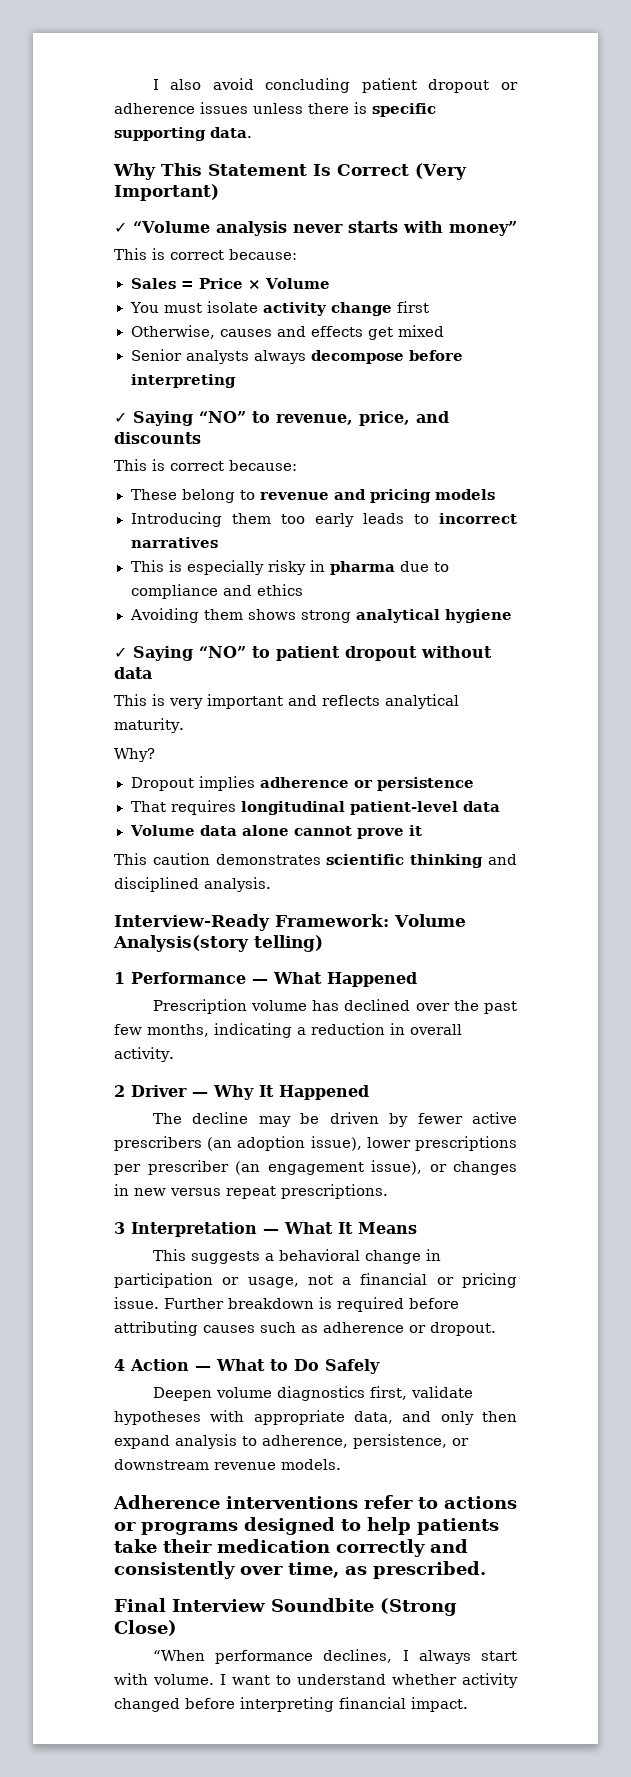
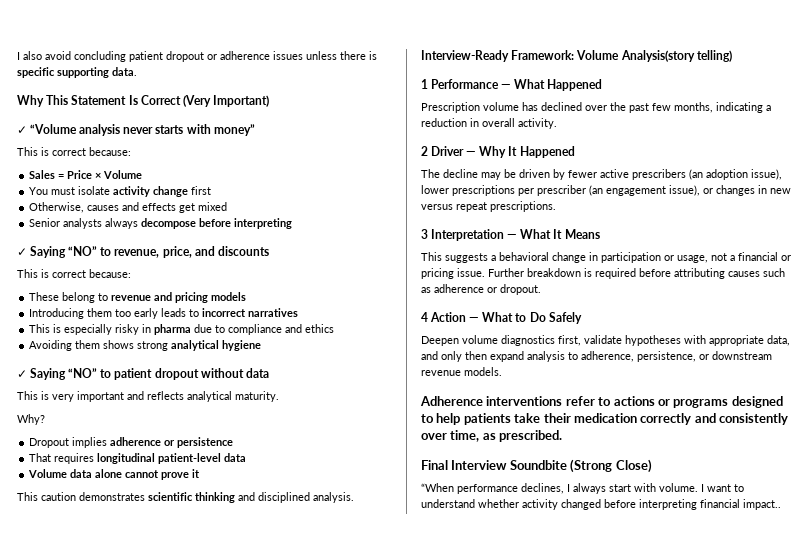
[411,1697,468,1712] impact. -> [743,499,781,510] impact..

